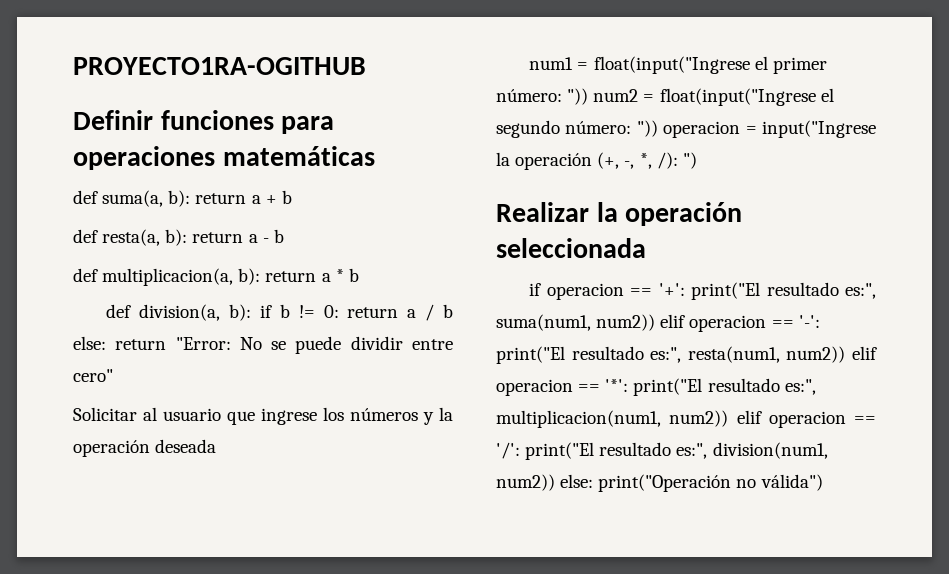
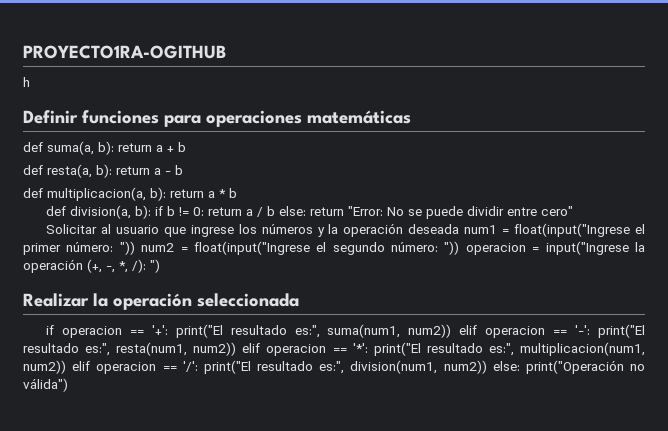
(366, 66) none -> [23,77,30,87] // h
(217, 446) // -> (460, 229) none

